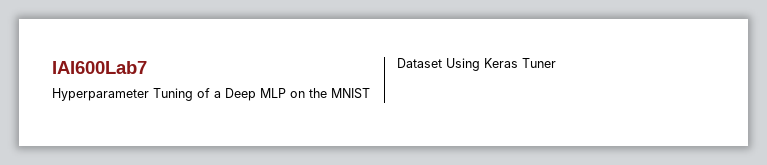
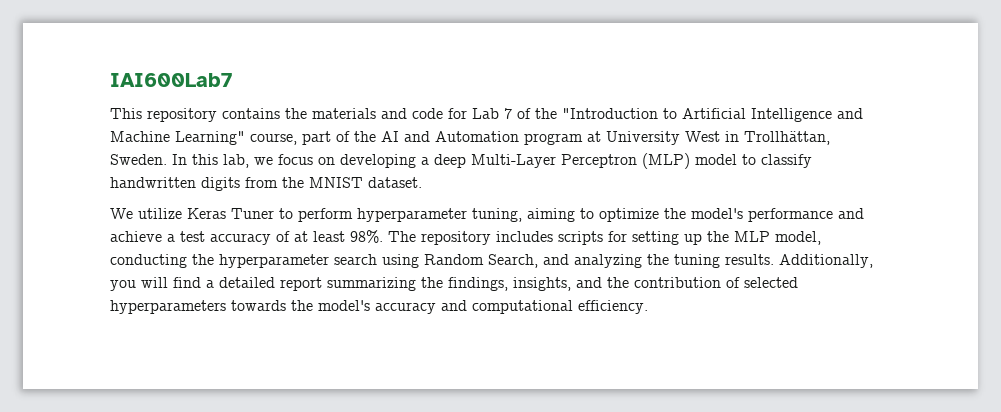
[52,88,370,101] [397,58,556,71] Hyperparameter Tuning of a Deep MLP on the MNIST Dataset Using Keras Tuner -> [110,108,863,122] [110,131,830,145] [110,153,812,169] [110,177,422,191] [110,208,864,222] [110,230,821,245] [110,254,873,268] [110,277,798,291] [110,300,648,314] This repository contains the materials and code for Lab 7 of the "Introduction to Artificial Intelligence and Machine Learning" course, part of the AI and Automation program at University West in Trollhättan, Sweden. In this lab, we focus on developing a deep Multi-Layer Perceptron (MLP) model to classify handwritten digits from the MNIST dataset. // We utilize Keras Tuner to perform hyperparameter tuning, aiming to optimize the model's performance and achieve a test accuracy of at least 98%. The repository includes scripts for setting up the MLP model, conducting the hyperparameter search using Random Search, and analyzing the tuning results. Additionally, you will find a detailed report summarizing the findings, insights, and the contribution of selected hyperparameters towards the model's accuracy and computational efficiency.

